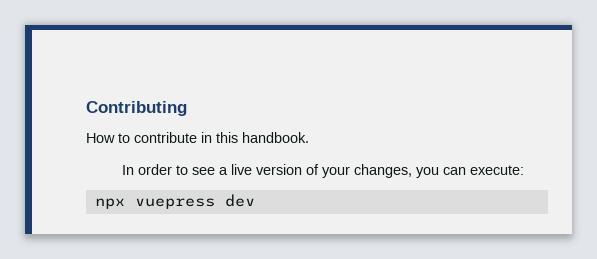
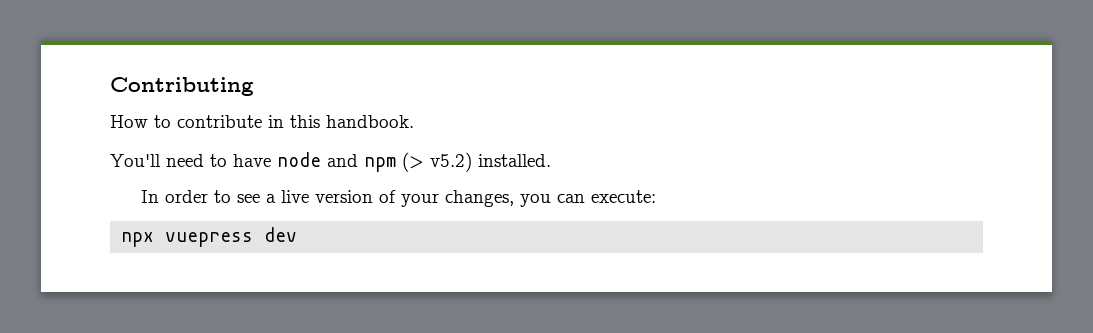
(309, 137) none -> [110,152,551,172] // You'll need to have node and npm (> v5.2) installed.

